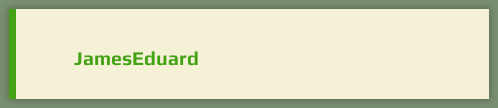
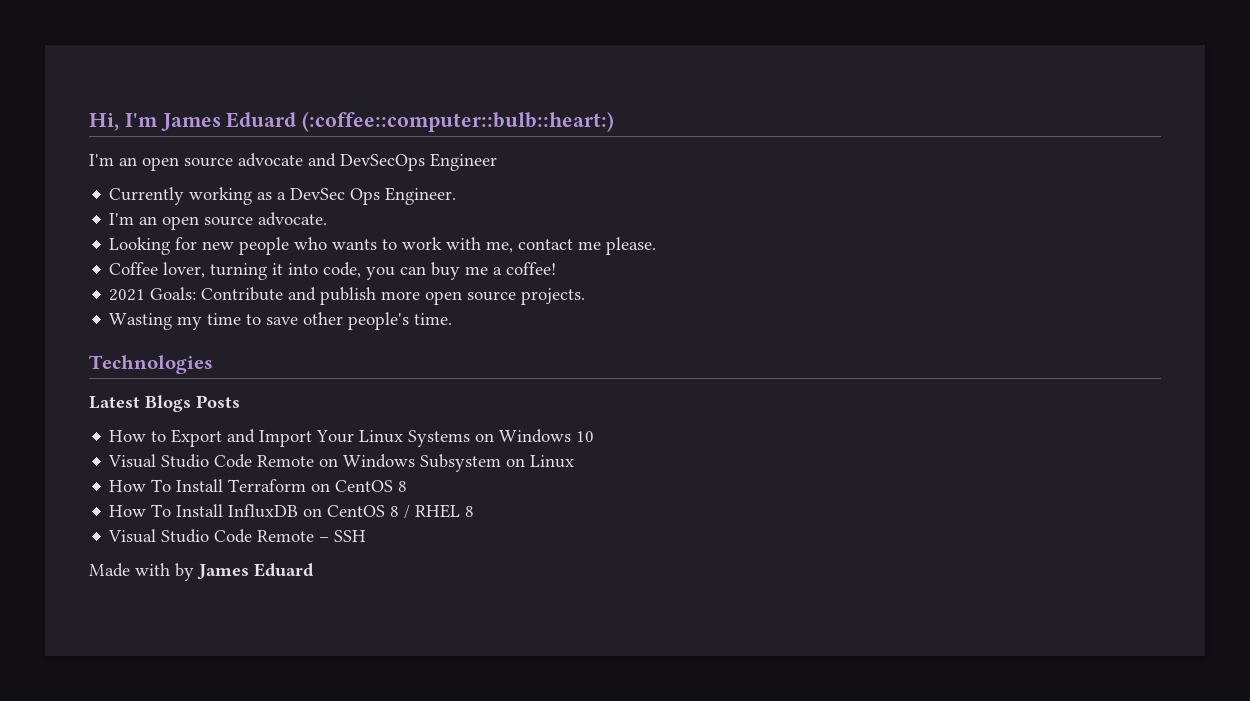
[74,51,199,66] JamesEduard -> [89,111,615,132] [89,153,497,171] [109,187,457,205] [109,212,328,230] [109,237,657,255] [109,262,557,280] [109,287,586,305] [109,312,453,330] [89,355,213,374] [89,395,240,412] [109,429,595,447] [108,454,575,472] [109,479,408,492] [109,504,475,519] [108,529,367,543] [89,563,314,581] Hi, I'm James Eduard (:coffee::computer::bulb::heart:) // I'm an open source advocate and DevSecOps Engineer // Currently working as a DevSec Ops Engineer. // I'm an open source advocate. // Looking for new people who wants to work with me, contact me please. // Coffee lover, turning it into code, you can buy me a coffee! // 2021 Goals: Contribute and publish more open source projects. // Wasting my time to save other people's time. // Technologies // Latest Blogs Posts // How to Export and Import Your Linux Systems on Windows 10 // Visual Studio Code Remote on Windows Subsystem on Linux // How To Install Terraform on CentOS 8 // How To Install InfluxDB on CentOS 8 / RHEL 8 // Visual Studio Code Remote – SSH // Made with by James Eduard

